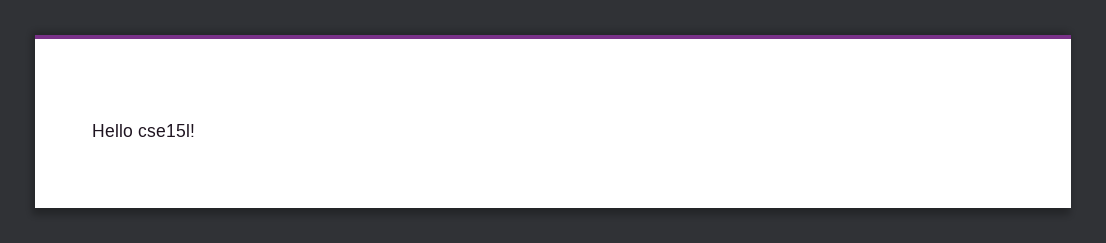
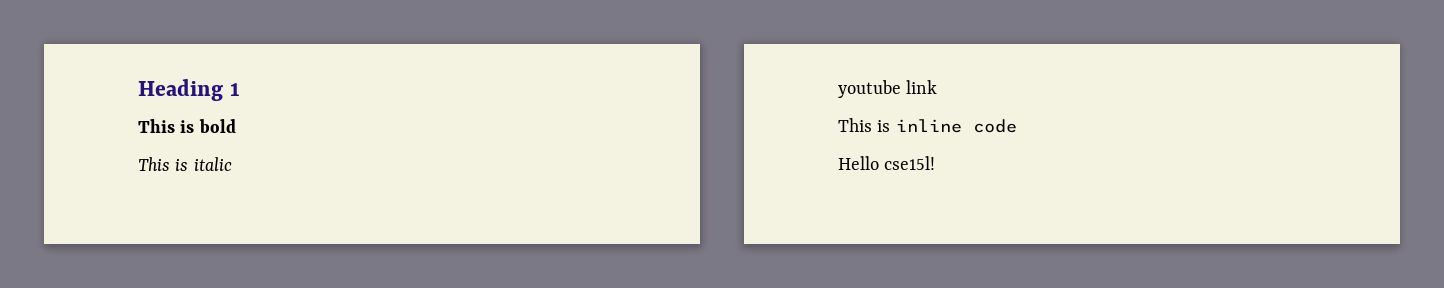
(92, 130) none -> [138,79,240,101] [138,119,236,133] [138,157,232,171] [838,80,938,98] [838,118,1017,133] Heading 1 // This is bold // This is italic // youtube link // This is inline code //

